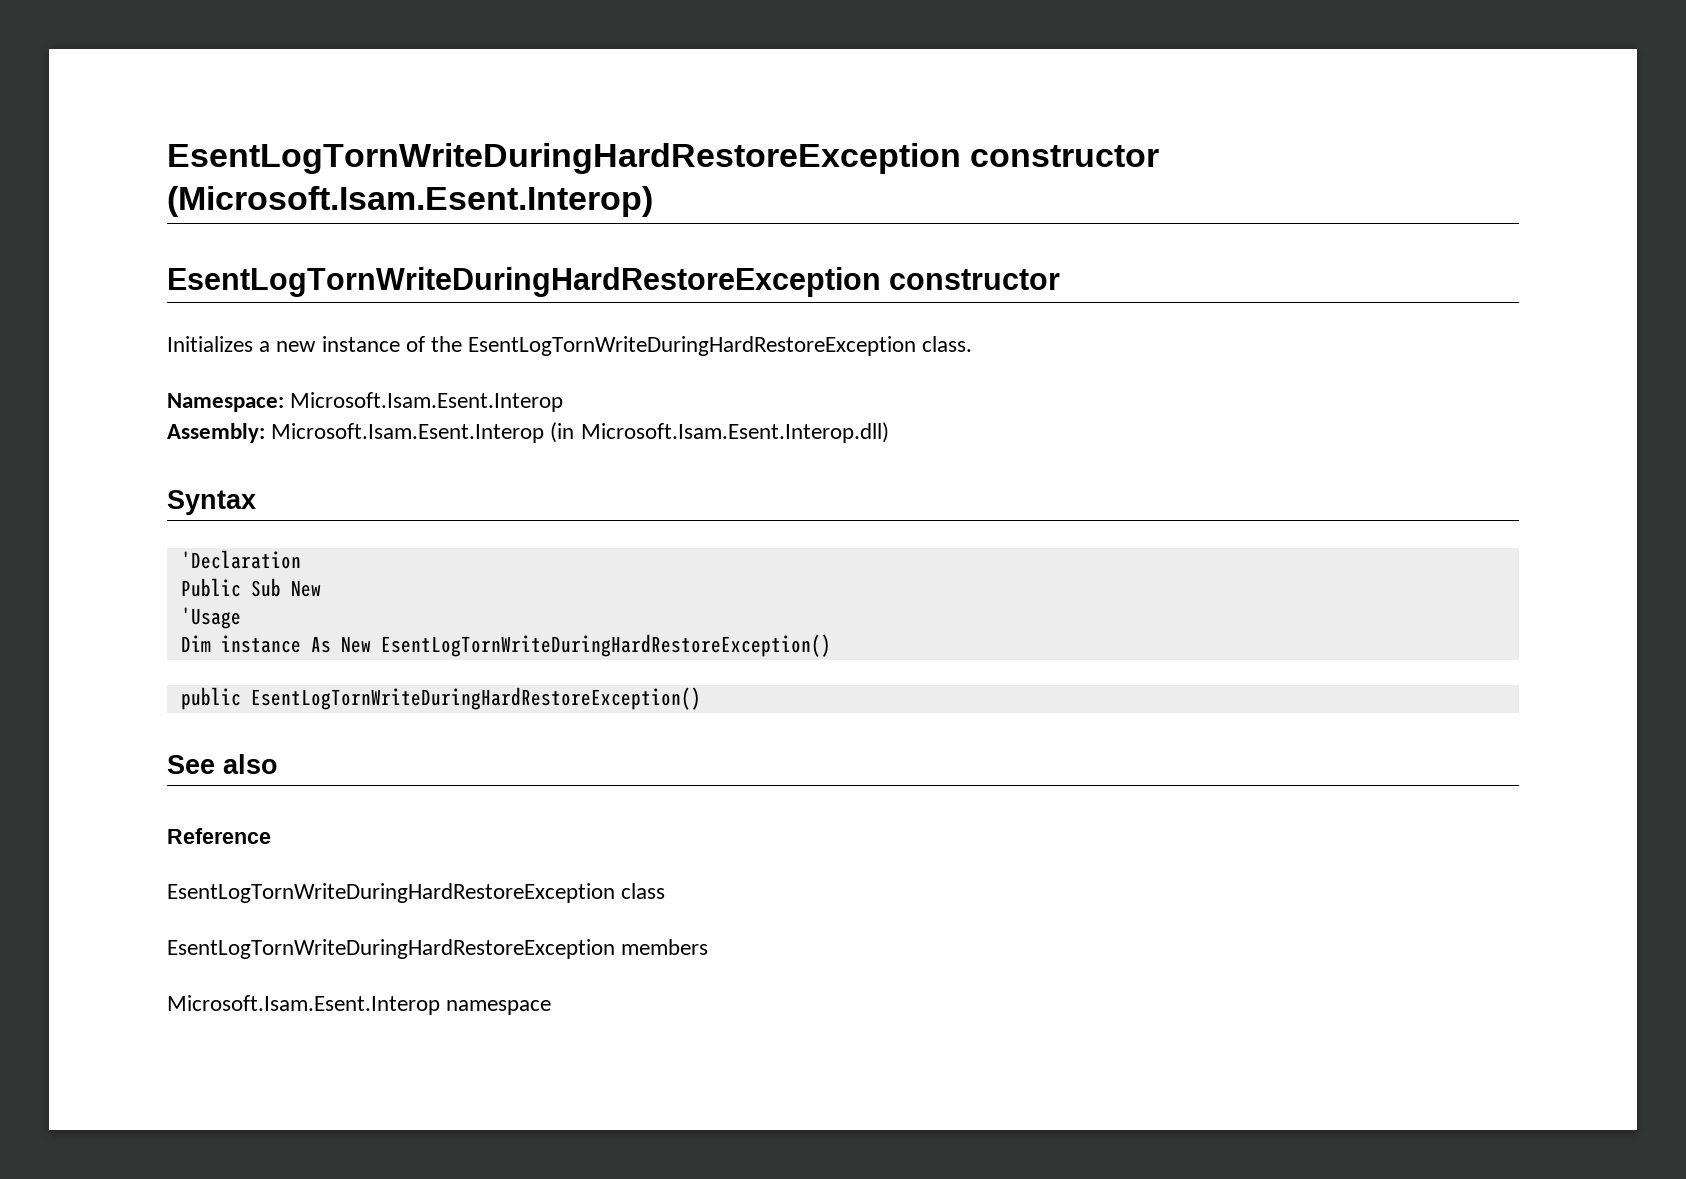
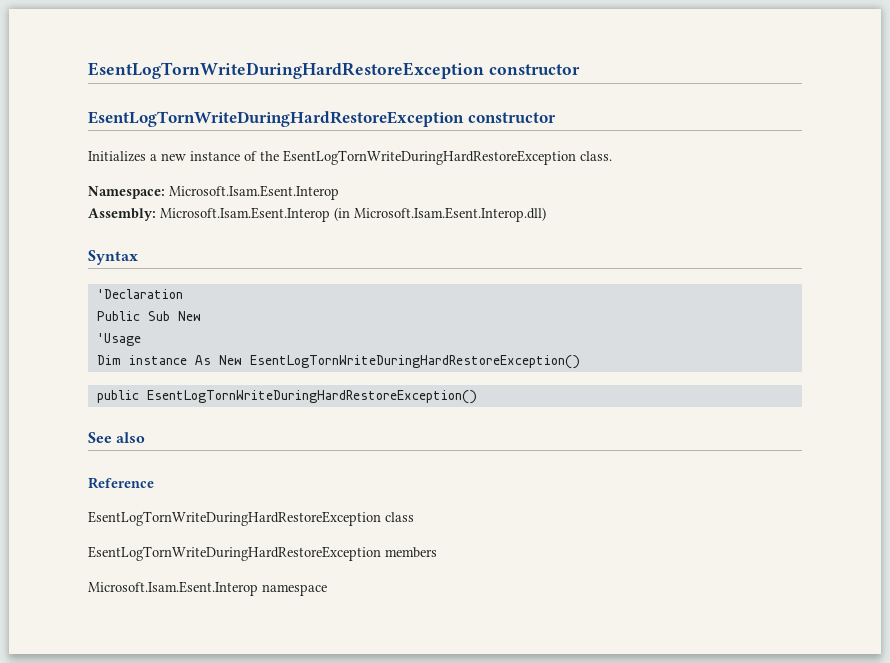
[167,143,1160,174] [167,186,653,217] EsentLogTornWriteDuringHardRestoreException constructor (Microsoft.Isam.Esent.Interop) -> [88,62,580,79] EsentLogTornWriteDuringHardRestoreException constructor

